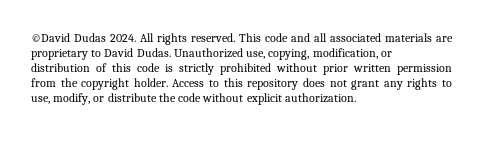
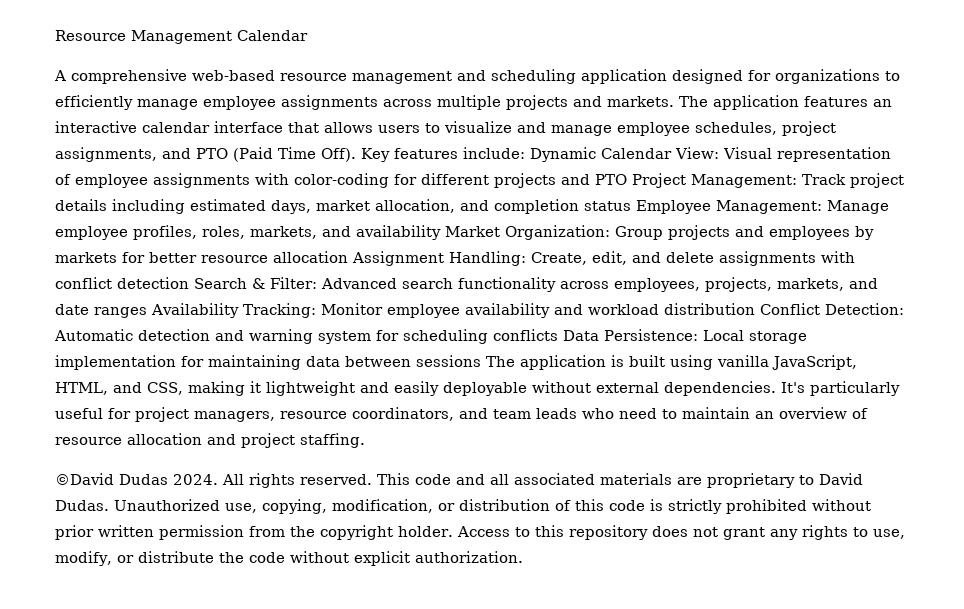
(31, 37) none -> [55,30,308,44] [54,69,900,84] [55,95,892,110] [55,121,836,136] [55,147,891,162] [55,173,904,188] [55,199,889,214] [55,225,874,240] [55,251,855,266] [55,277,878,292] [55,303,904,318] [54,329,807,344] [55,355,857,370] [55,381,900,396] [55,407,868,422] [55,433,365,448] Resource Management Calendar // A comprehensive web-based resource management and scheduling application designed for organizations to efficiently manage employee assignments across multiple projects and markets. The application features an interactive calendar interface that allows users to visualize and manage employee schedules, project assignments, and PTO (Paid Time Off). Key features include: Dynamic Calendar View: Visual representation of employee assignments with color-coding for different projects and PTO Project Management: Track project details including estimated days, market allocation, and completion status Employee Management: Manage employee profiles, roles, markets, and availability Market Organization: Group projects and employees by markets for better resource allocation Assignment Handling: Create, edit, and delete assignments with conflict detection Search & Filter: Advanced search functionality across employees, projects, markets, and date ranges Availability Tracking: Monitor employee availability and workload distribution Conflict Detection: Automatic detection and warning system for scheduling conflicts Data Persistence: Local storage implementation for maintaining data between sessions The application is built using vanilla JavaScript, HTML, and CSS, making it lightweight and easily deployable without external dependencies. It's particularly useful for project managers, resource coordinators, and team leads who need to maintain an overview of resource allocation and project staffing. //

